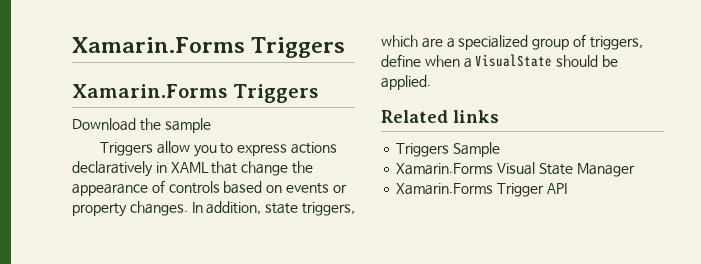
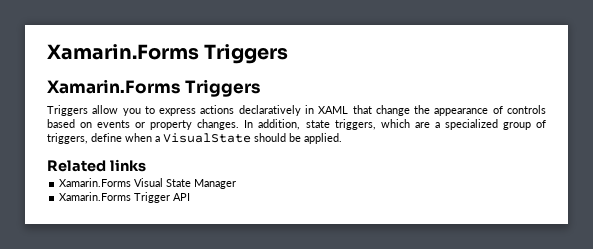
[72,118,211,133] // Download the sample -> (260, 88) none
[396,142,501,157] // Triggers Sample -> (146, 165) none

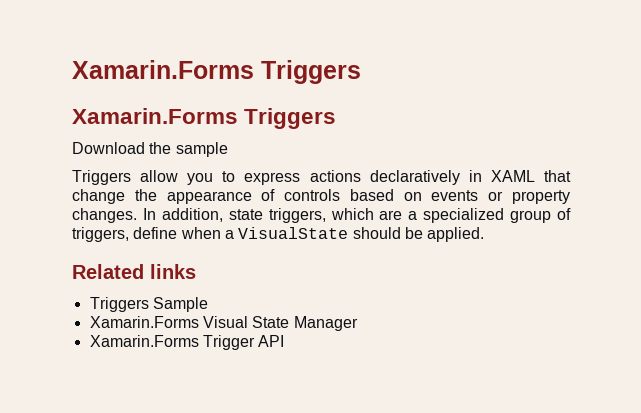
(260, 88) none -> [72,142,228,157] // Download the sample
(146, 165) none -> [89,297,208,312] // Triggers Sample

